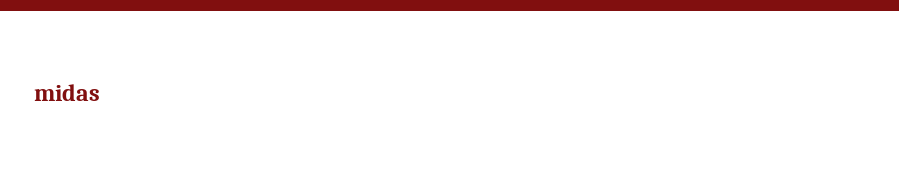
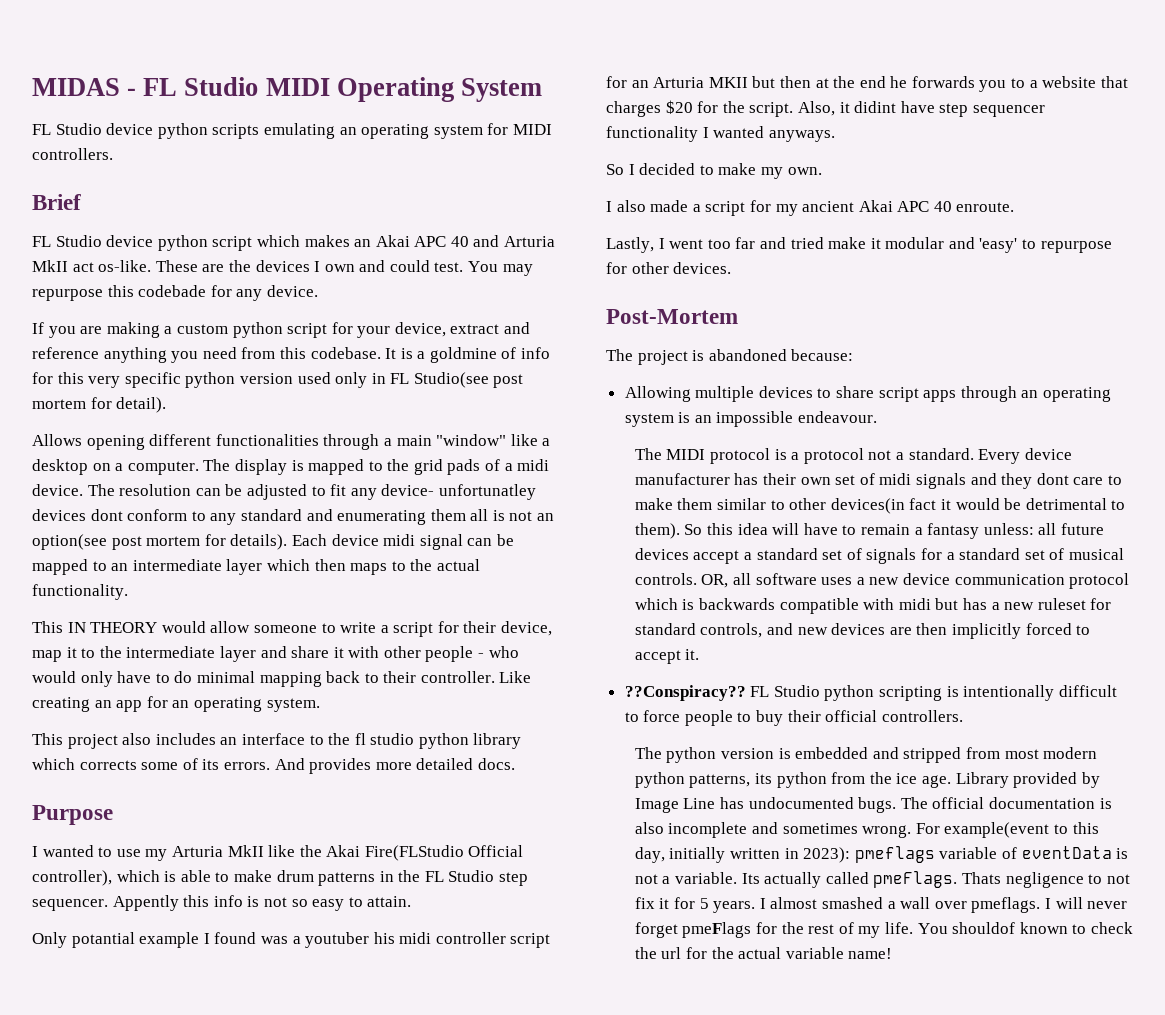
[34,84,100,101] midas -> [32,77,542,102] [32,123,552,139] [32,148,113,160] [32,194,81,210] [32,235,556,251] [32,260,533,276] [32,285,318,301] [32,322,531,338] [32,347,551,363] [32,372,524,388] [32,397,167,413] [32,434,551,450] [32,459,550,475] [32,484,536,500] [32,509,555,525] [32,534,514,550] [32,559,480,575] [32,584,128,600] [32,621,553,637] [32,646,519,662] [32,671,532,687] [32,696,320,712] [32,733,522,749] [32,758,515,774] [32,805,113,825] [32,845,524,861] [32,870,529,886] [32,895,412,911] [32,932,551,948] [606,76,1128,92] [606,100,1045,117] [606,126,835,142] [606,163,822,179] [606,200,1015,216] [606,237,1112,253] [606,262,732,274] [606,309,738,324] [606,349,854,365] [624,386,1112,402] [624,411,878,427] [634,448,1072,464] [634,473,1122,489] [634,498,1126,514] [634,523,1104,539] [634,548,1124,564] [634,573,1130,589] [634,598,1112,614] [634,623,1091,639] [634,649,700,664] [624,685,1117,701] [624,710,963,726] [634,747,1098,763] [634,772,1100,788] [634,797,1112,813] [634,822,1099,838] [634,846,1129,863] [634,871,1130,888] [634,897,1128,913] [634,922,1133,938] [634,947,893,959] MIDAS - FL Studio MIDI Operating System // FL Studio device python scripts emulating an operating system for MIDI controllers. // Brief // FL Studio device python script which makes an Akai APC 40 and Arturia MkII act os-like. These are the devices I own and could test. You may repurpose this codebade for any device. // If you are making a custom python script for your device, extract and reference anything you need from this codebase. It is a goldmine of info for this very specific python version used only in FL Studio(see post mortem for detail). // Allows opening different functionalities through a main "window" like a desktop on a computer. The display is mapped to the grid pads of a midi device. The resolution can be adjusted to fit any device- unfortunatley devices dont conform to any standard and enumerating them all is not an option(see post mortem for details). Each device midi signal can be mapped to an intermediate layer which then maps to the actual functionality. // This IN THEORY would allow someone to write a script for their device, map it to the intermediate layer and share it with other people - who would only have to do minimal mapping back to their controller. Like creating an app for an operating system. // This project also includes an interface to the fl studio python library which corrects some of its errors. And provides more detailed docs. // Purpose // I wanted to use my Arturia MkII like the Akai Fire(FLStudio Official controller), which is able to make drum patterns in the FL Studio step sequencer. Appently this info is not so easy to attain. // Only potantial example I found was a youtuber his midi controller script for an Arturia MKII but then at the end he forwards you to a website that charges $20 for the script. Also, it didint have step sequencer functionality I wanted anyways. // So I decided to make my own. // I also made a script for my ancient Akai APC 40 enroute. // Lastly, I went too far and tried make it modular and 'easy' to repurpose for other devices. // Post-Mortem // The project is abandoned because: // Allowing multiple devices to share script apps through an operating system is an impossible endeavour. // The MIDI protocol is a protocol not a standard. Every device manufacturer has their own set of midi signals and they dont care to make them similar to other devices(in fact it would be detrimental to them). So this idea will have to remain a fantasy unless: all future devices accept a standard set of signals for a standard set of musical controls. OR, all software uses a new device communication protocol which is backwards compatible with midi but has a new ruleset for standard controls, and new devices are then implicitly forced to accept it. // ??Conspiracy?? FL Studio python scripting is intentionally difficult to force people to buy their official controllers. // The python version is embedded and stripped from most modern python patterns, its python from the ice age. Library provided by Image Line has undocumented bugs. The official documentation is also incomplete and sometimes wrong. For example(event to this day, initially written in 2023): pmeflags variable of eventData is not a variable. Its actually called pmeFlags. Thats negligence to not fix it for 5 years. I almost smashed a wall over pmeflags. I will never forget pmeFlags for the rest of my life. You shouldof known to check the url for the actual variable name!

